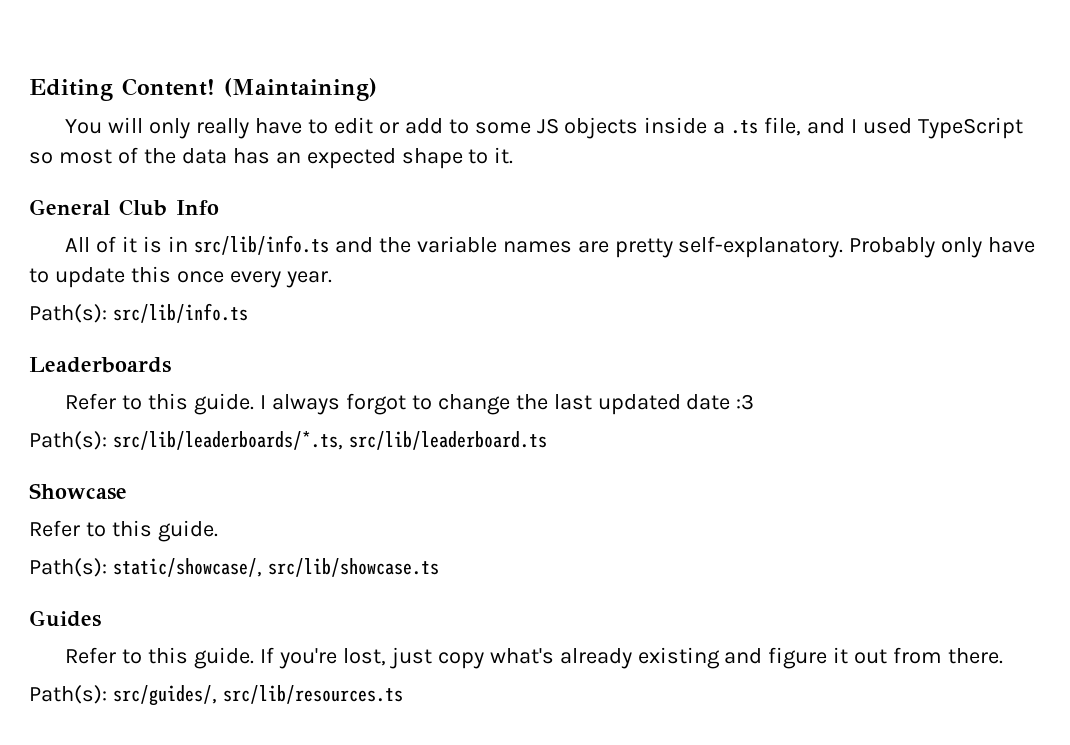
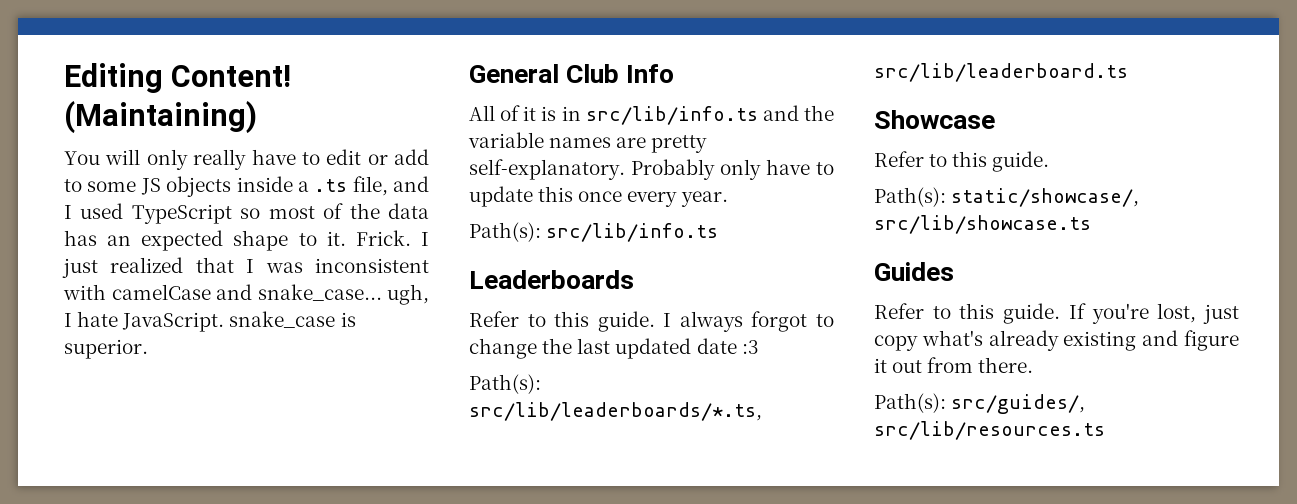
(514, 155) none -> [355,230,429,246] [62,257,429,278] [63,284,429,305] [64,311,356,332] [64,339,148,359] Frick. I just realized that I was inconsistent with camelCase and snake_case... ugh, I hate JavaScript. snake_case is superior.

